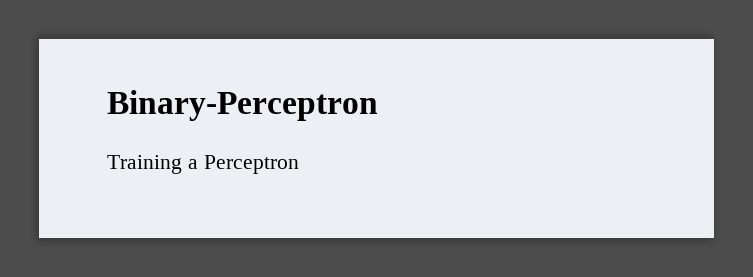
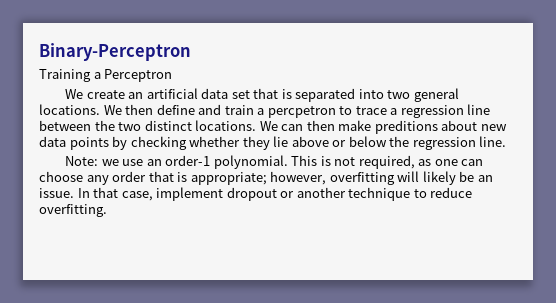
(299, 164) none -> [65,88,459,102] [39,104,491,118] [39,120,507,134] [39,136,507,150] [65,155,484,169] [39,171,493,185] [39,187,473,201] [39,204,107,217] // We create an artificial data set that is separated into two general locations. We then define and train a percpetron to trace a regression line between the two distinct locations. We can then make preditions about new data points by checking whether they lie above or below the regression line. // Note: we use an order-1 polynomial. This is not required, as one can choose any order that is appropriate; however, overfitting will likely be an issue. In that case, implement dropout or another technique to reduce overfitting.

